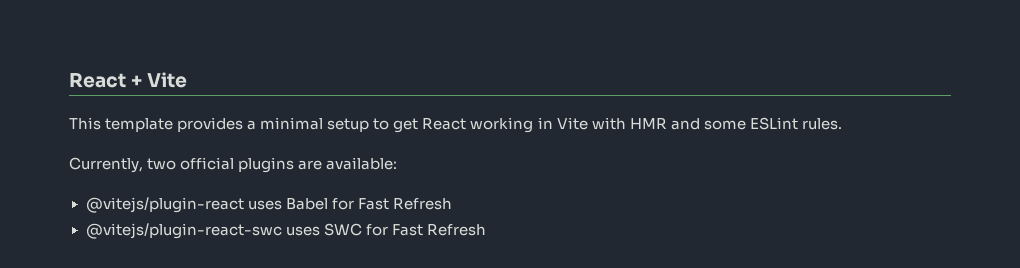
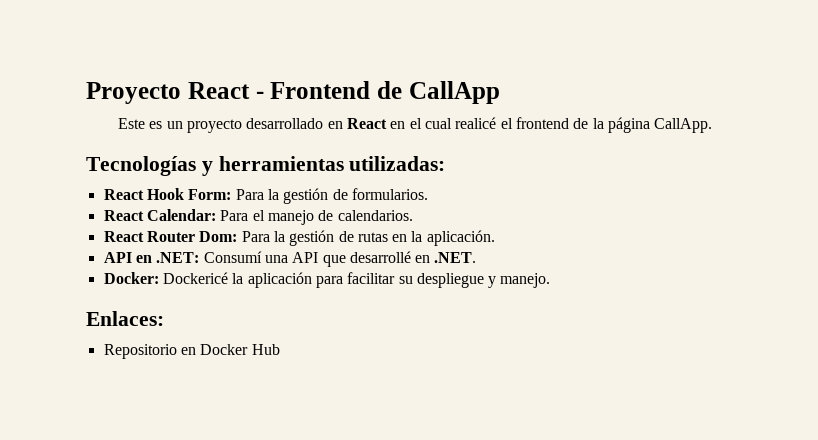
[69,72,188,88] [69,117,842,133] [69,157,398,173] [85,197,452,213] [85,223,486,239] React + Vite // This template provides a minimal setup to get React working in Vite with HMR and some ESLint rules. // Currently, two official plugins are available: // @vitejs/plugin-react uses Babel for Fast Refresh // @vitejs/plugin-react-swc uses SWC for Fast Refresh -> [86,81,500,104] [118,117,713,133] [86,156,446,176] [103,188,428,204] [103,209,413,225] [103,230,495,246] [103,251,477,267] [103,272,551,288] [86,311,164,326] [103,344,280,359] Proyecto React - Frontend de CallApp // Este es un proyecto desarrollado en React en el cual realicé el frontend de la página CallApp. // Tecnologías y herramientas utilizadas: // React Hook Form: Para la gestión de formularios. // React Calendar: Para el manejo de calendarios. // React Router Dom: Para la gestión de rutas en la aplicación. // API en .NET: Consumí una API que desarrollé en .NET. // Docker: Dockericé la aplicación para facilitar su despliegue y manejo. // Enlaces: // Repositorio en Docker Hub

